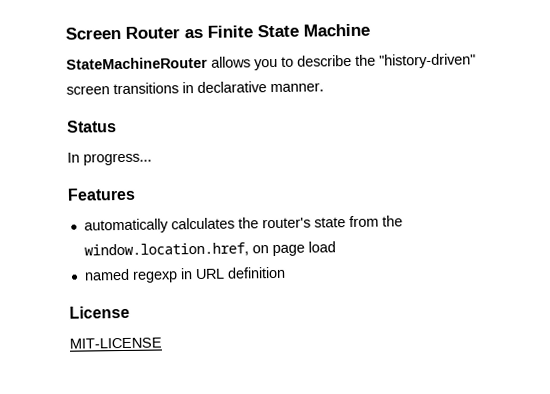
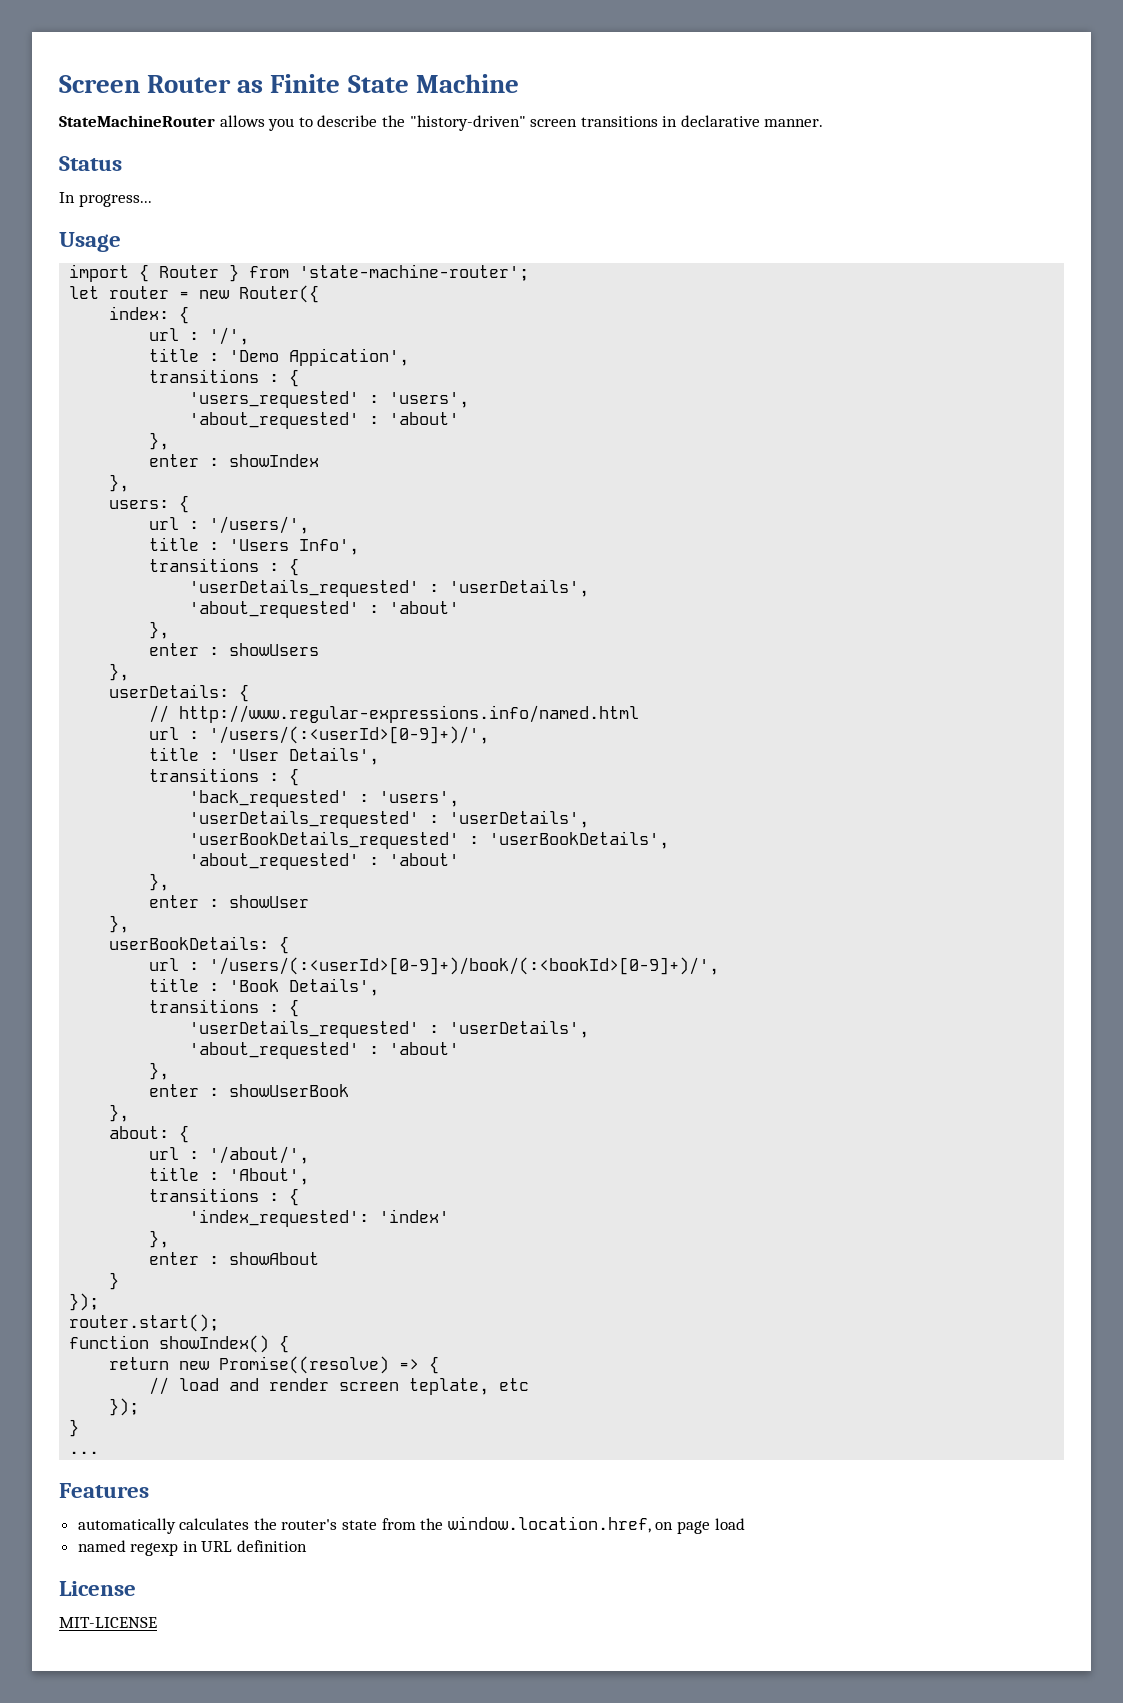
(152, 159) none -> [59,232,121,252] [69,264,530,282] [69,285,320,303] [109,306,190,324] [149,327,250,345] [149,348,410,366] [149,369,300,387] [189,391,470,408] [189,412,460,429] [149,432,170,450] [149,454,320,467] [109,474,130,492] [109,495,190,513] [149,516,310,534] [149,537,360,555] [149,558,300,576] [189,579,590,597] [189,601,460,618] [149,621,170,639] [149,643,320,656] [109,663,130,681] [109,684,250,702] [149,705,640,723] [149,726,490,744] [149,747,380,765] [149,768,300,786] [189,790,460,807] [189,810,590,828] [189,831,670,849] [189,853,460,870] [149,873,170,891] [149,895,310,908] [109,915,130,933] [109,936,290,954] [149,957,720,975] [149,978,380,996] [149,999,300,1017] [189,1020,590,1038] [189,1042,460,1059] [149,1062,170,1080] [149,1084,350,1097] [109,1104,130,1122] [109,1125,190,1143] [149,1146,310,1164] [149,1167,310,1185] [149,1188,300,1206] [189,1209,450,1227] [149,1230,170,1248] [149,1252,320,1265] [109,1272,120,1290] [69,1293,100,1311] [69,1314,220,1332] [69,1335,290,1353] [109,1356,440,1374] [149,1377,530,1395] [109,1398,140,1416] [69,1419,80,1437] [69,1451,100,1454] // Usage // import { Router } from 'state-machine-router'; // let router = new Router({ // index: { // url : '/', // title : 'Demo Appication', // transitions : { // 'users_requested' : 'users', // 'about_requested' : 'about' // }, // enter : showIndex // }, // users: { // url : '/users/', // title : 'Users Info', // transitions : { // 'userDetails_requested' : 'userDetails', // 'about_requested' : 'about' // }, // enter : showUsers // }, // userDetails: { // // http://www.regular-expressions.info/named.html // url : '/users/(:<userId>[0-9]+)/', // title : 'User Details', // transitions : { // 'back_requested' : 'users', // 'userDetails_requested' : 'userDetails', // 'userBookDetails_requested' : 'userBookDetails', // 'about_requested' : 'about' // }, // enter : showUser // }, // userBookDetails: { // url : '/users/(:<userId>[0-9]+)/book/(:<bookId>[0-9]+)/', // title : 'Book Details', // transitions : { // 'userDetails_requested' : 'userDetails', // 'about_requested' : 'about' // }, // enter : showUserBook // }, // about: { // url : '/about/', // title : 'About', // transitions : { // 'index_requested': 'index' // }, // enter : showAbout // } // }); // router.start(); // function showIndex() { // return new Promise((resolve) => { // // load and render screen teplate, etc // }); // } // ...

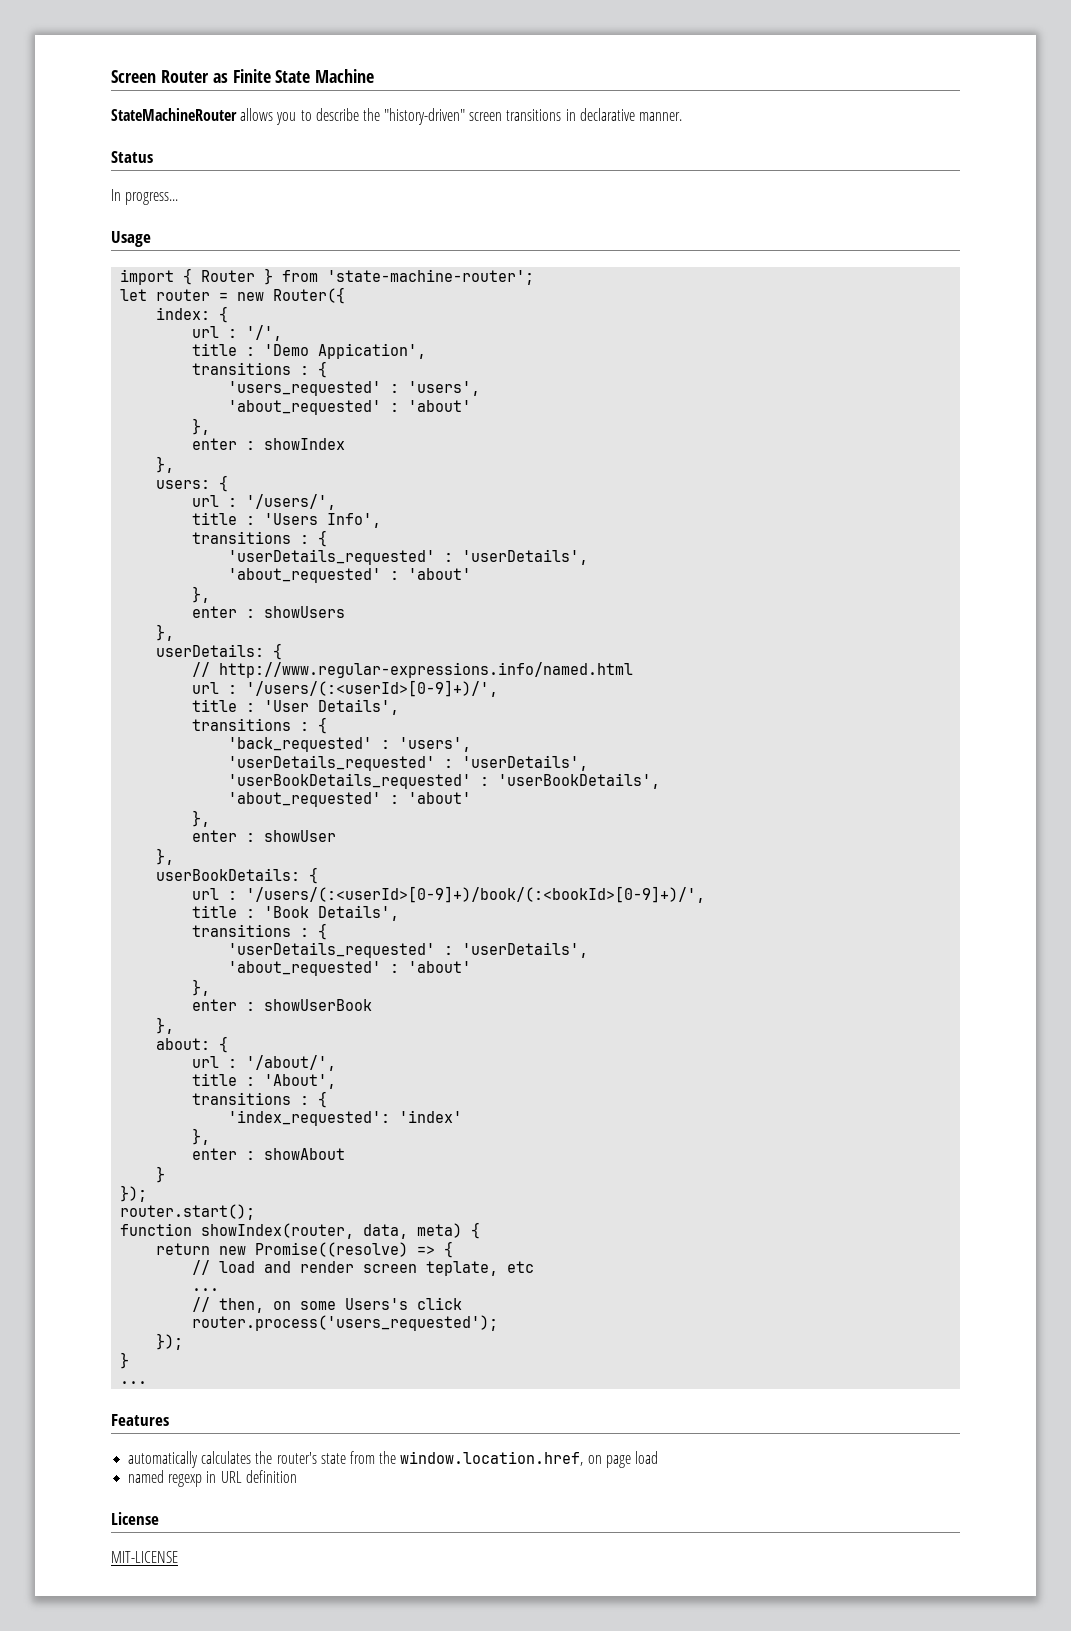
[159,1335,270,1353] showIndex() -> [201,1223,463,1239] showIndex(router, data, meta)
(530, 1384) none -> [192,1288,220,1291] [192,1297,463,1313] [192,1315,499,1331] // ... // // then, on some Users's click // router.process('users_requested');

